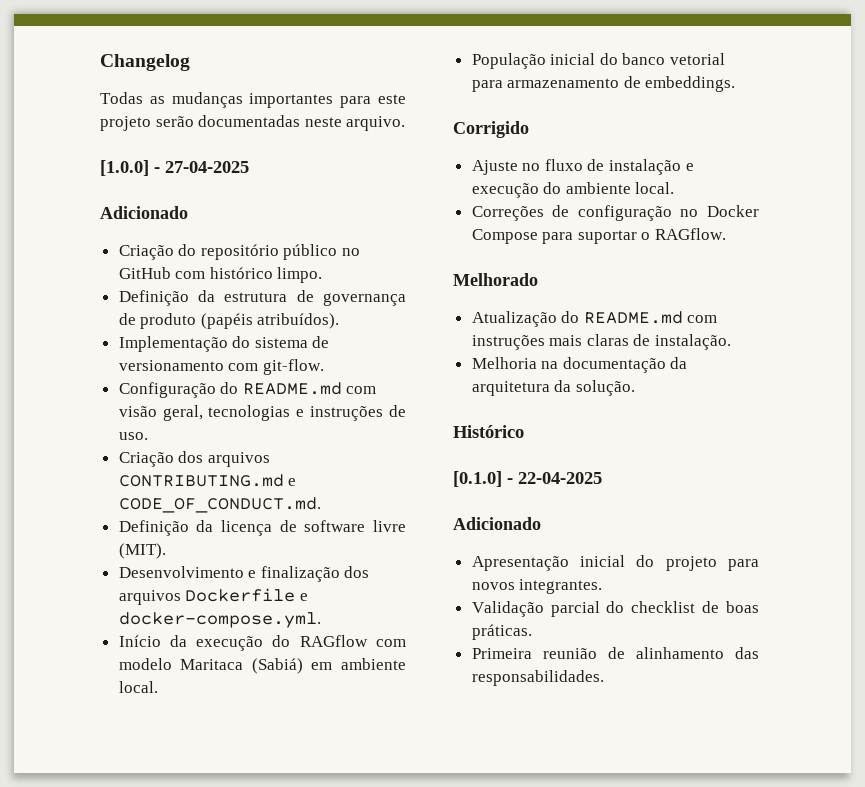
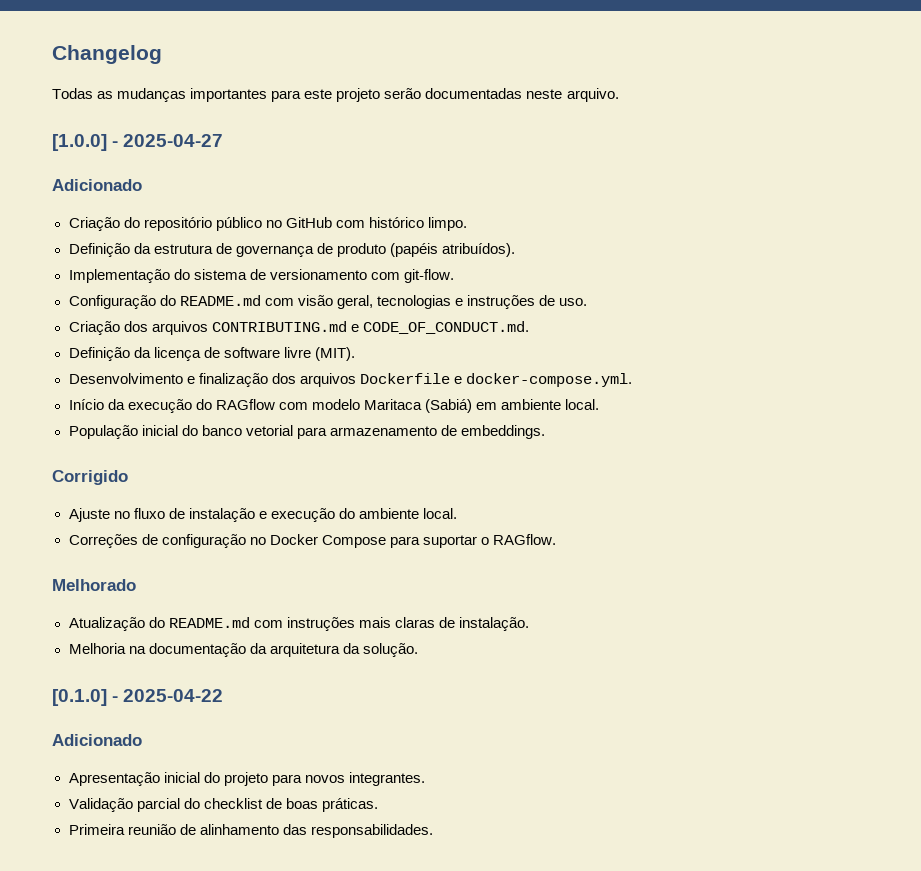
[165,161,249,173] 27-04-2025 -> [123,134,224,147] 2025-04-27
[453,425,524,438] // Histórico -> (418, 650) none
[518,472,602,484] 22-04-2025 -> [123,689,224,702] 2025-04-22

